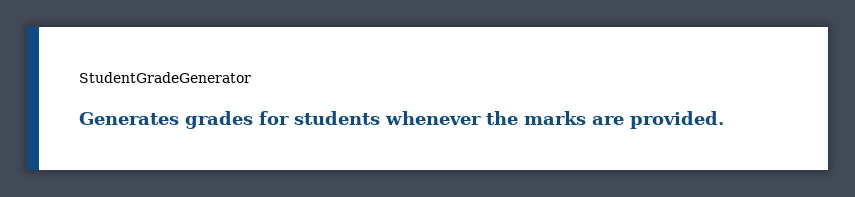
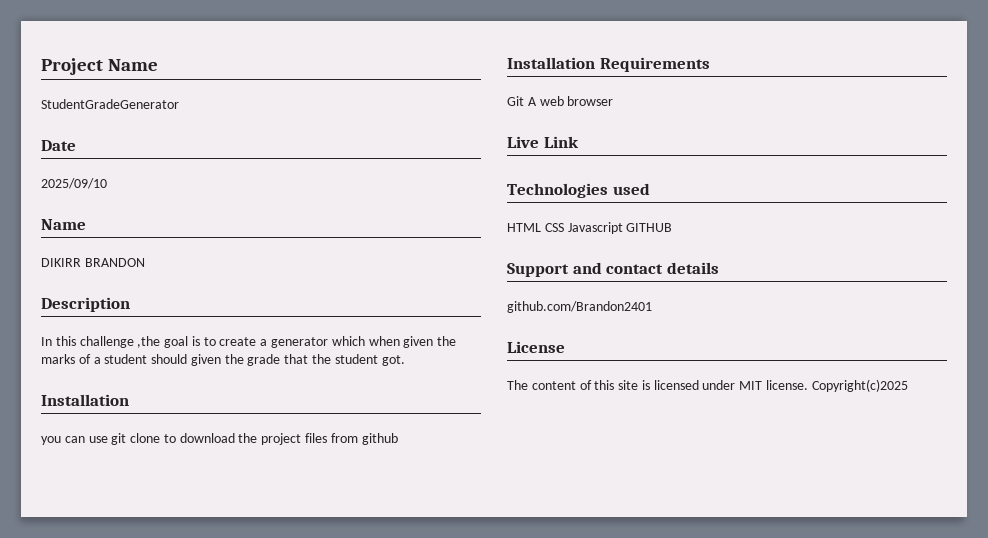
(79, 77) none -> [41,58,159,75] Project Name //
[79,111,724,129] Generates grades for students whenever the marks are provided. -> [41,140,76,151] [41,178,107,189] [41,219,86,230] [41,258,145,267] [41,297,130,312] [41,336,457,348] [41,354,405,366] [41,394,129,406] [41,433,398,445] [507,57,710,72] [507,96,614,106] [507,136,579,148] [507,183,650,198] [507,222,673,234] [507,262,719,277] [507,301,652,313] [507,341,565,353] [507,379,908,392] Date // 2025/09/10 // Name // DIKIRR BRANDON // Description // In this challenge ,the goal is to create a generator which when given the marks of a student should given the grade that the student got. // Installation // you can use git clone to download the project files from github // Installation Requirements // Git A web browser // Live Link // Technologies used // HTML CSS Javascript GITHUB // Support and contact details // github.com/Brandon2401 // License // The content of this site is licensed under MIT license. Copyright(c)2025

